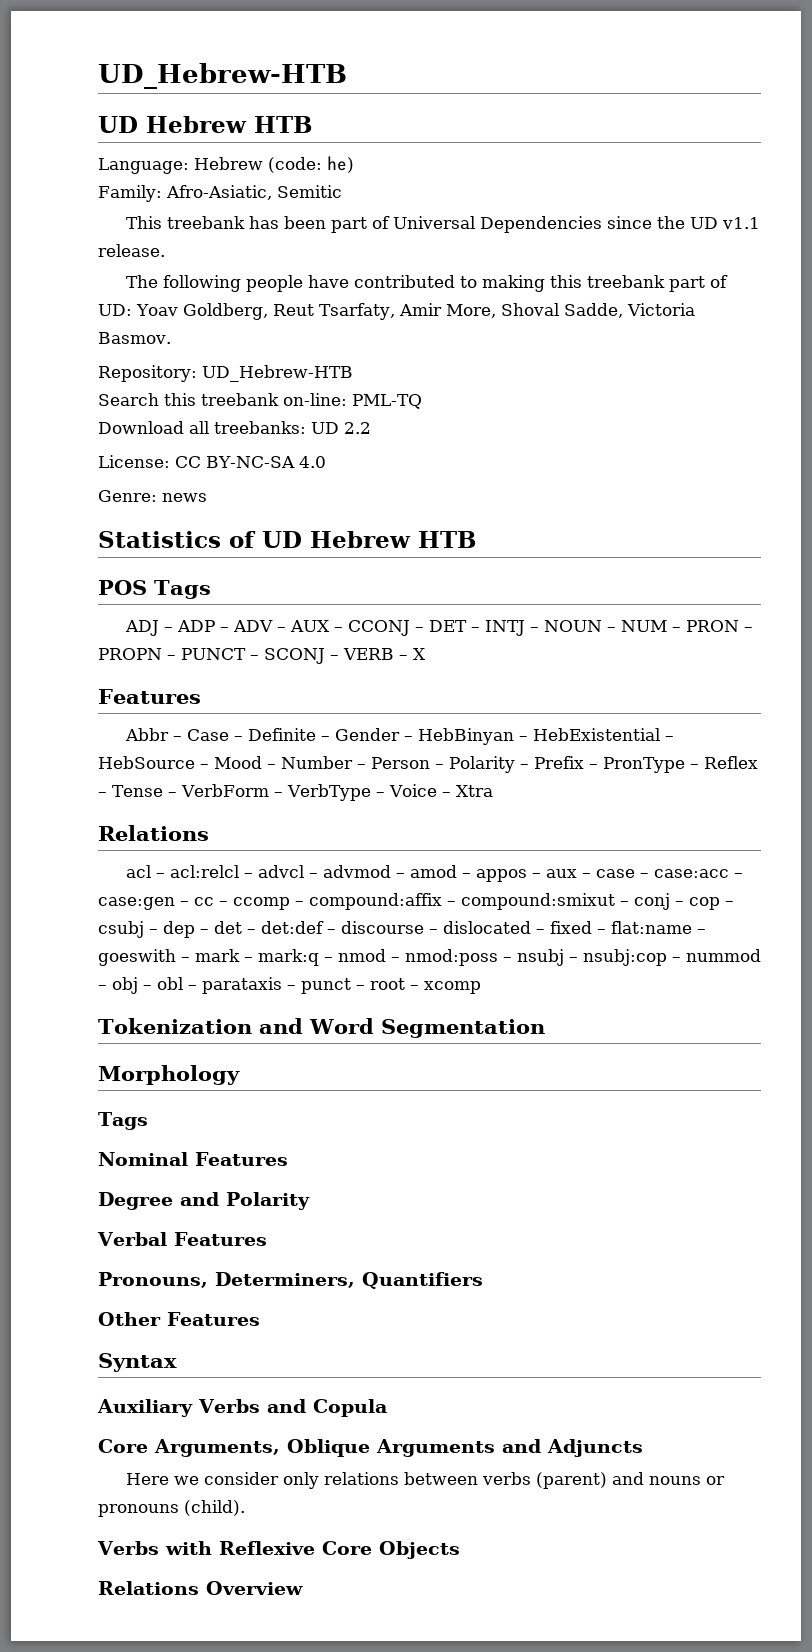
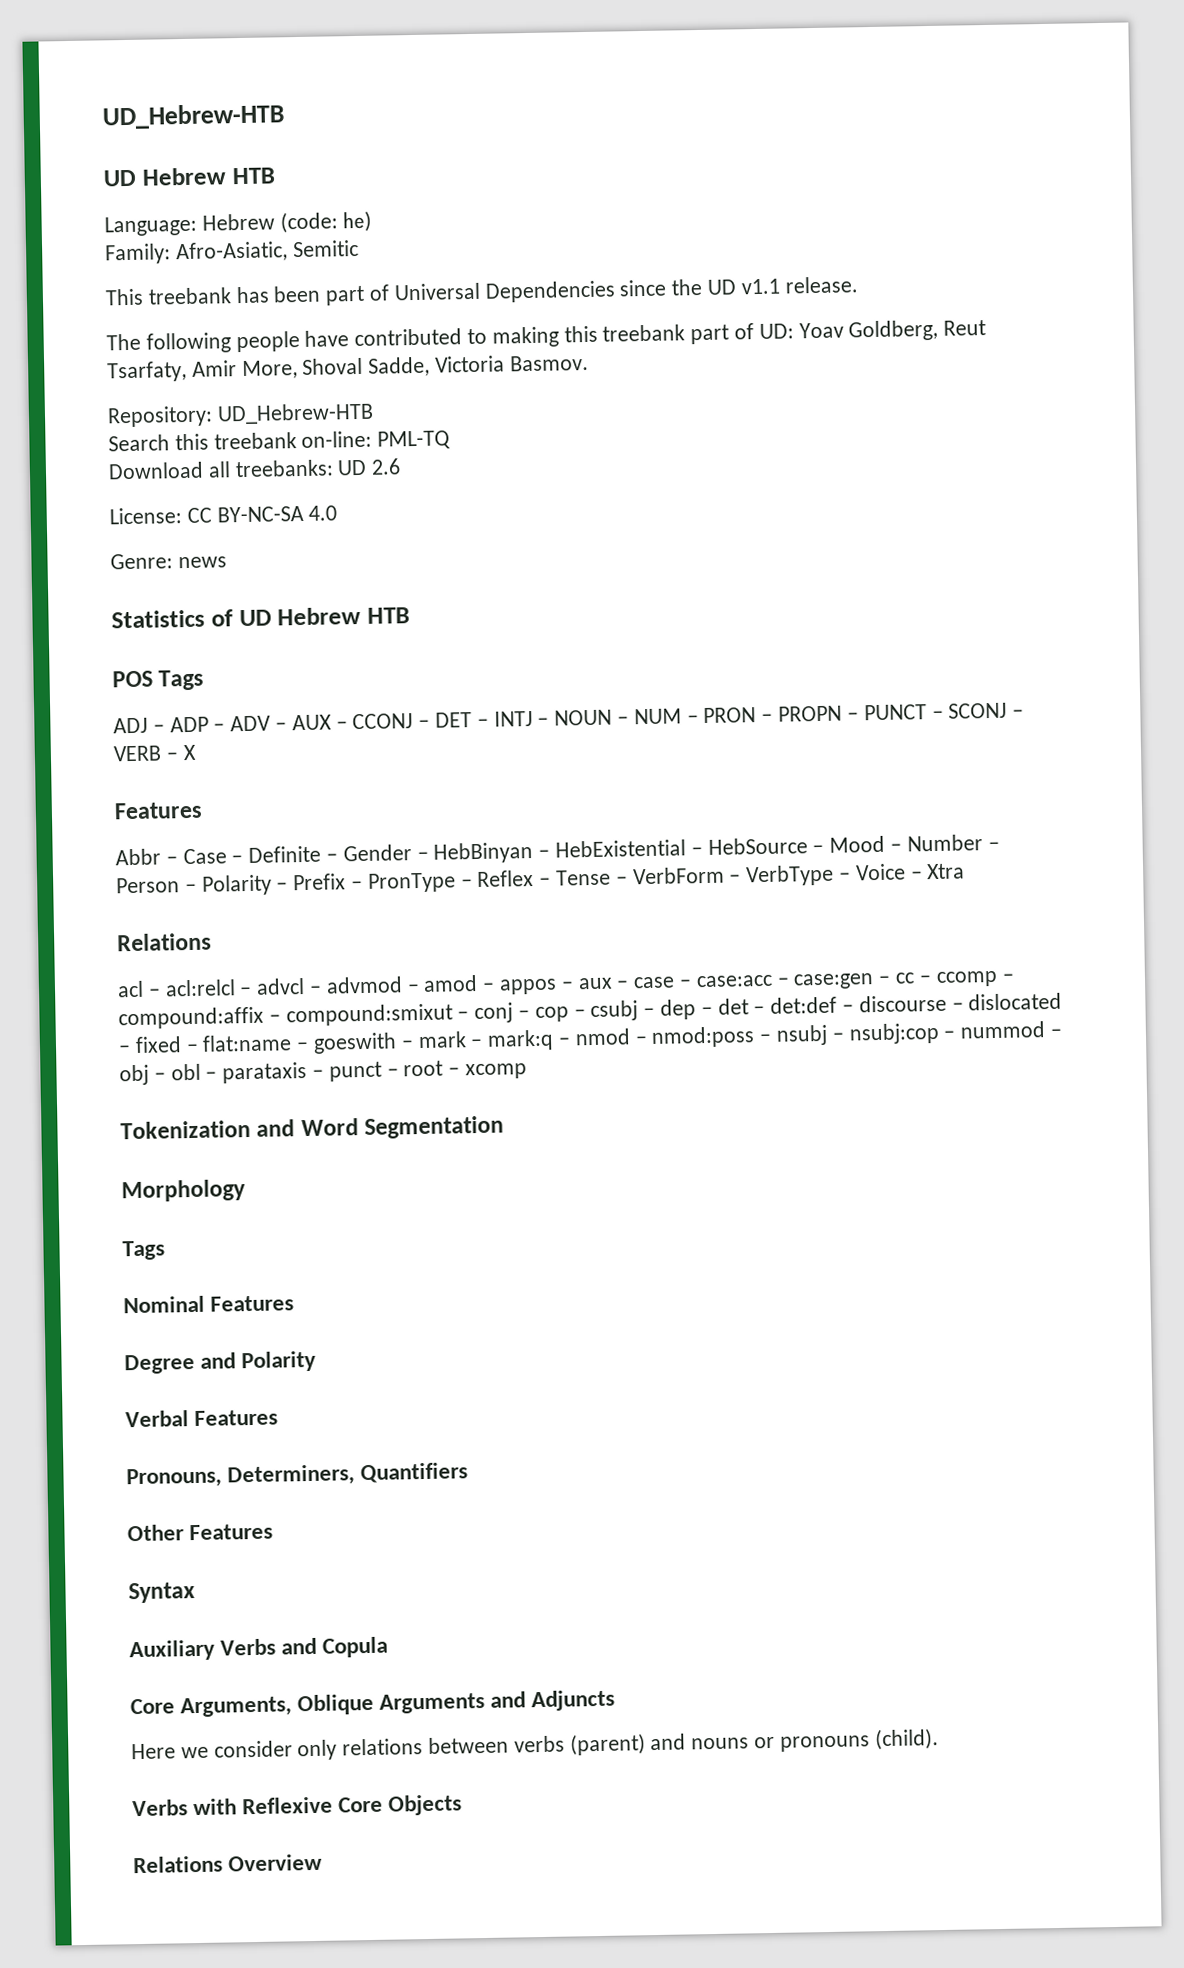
[344,422,371,434] 2.2 -> [371,458,402,475] 2.6

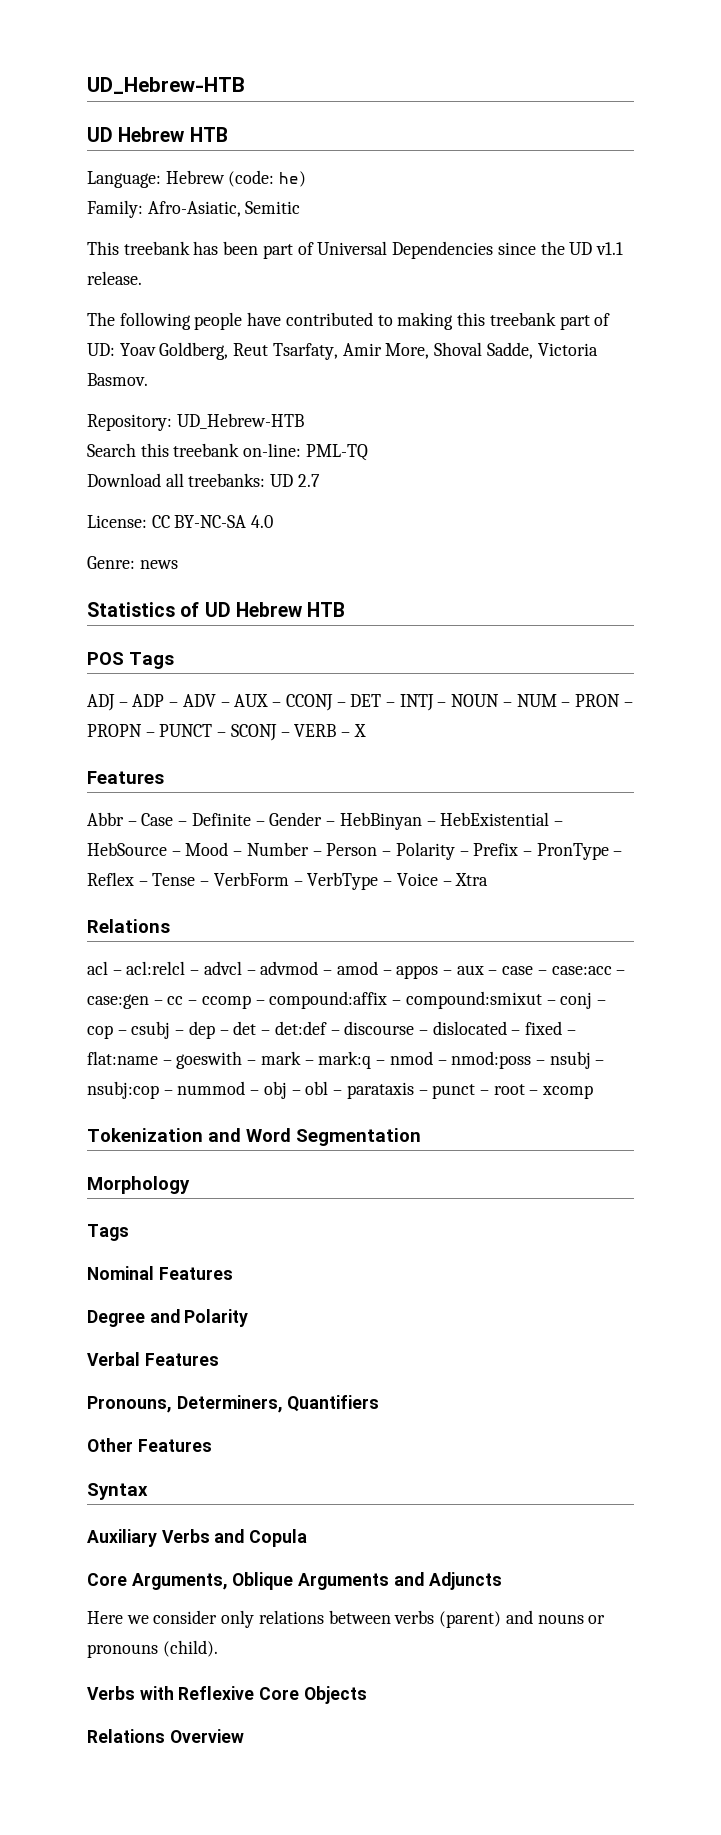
[371,458,402,475] 2.6 -> [297,474,320,487] 2.7

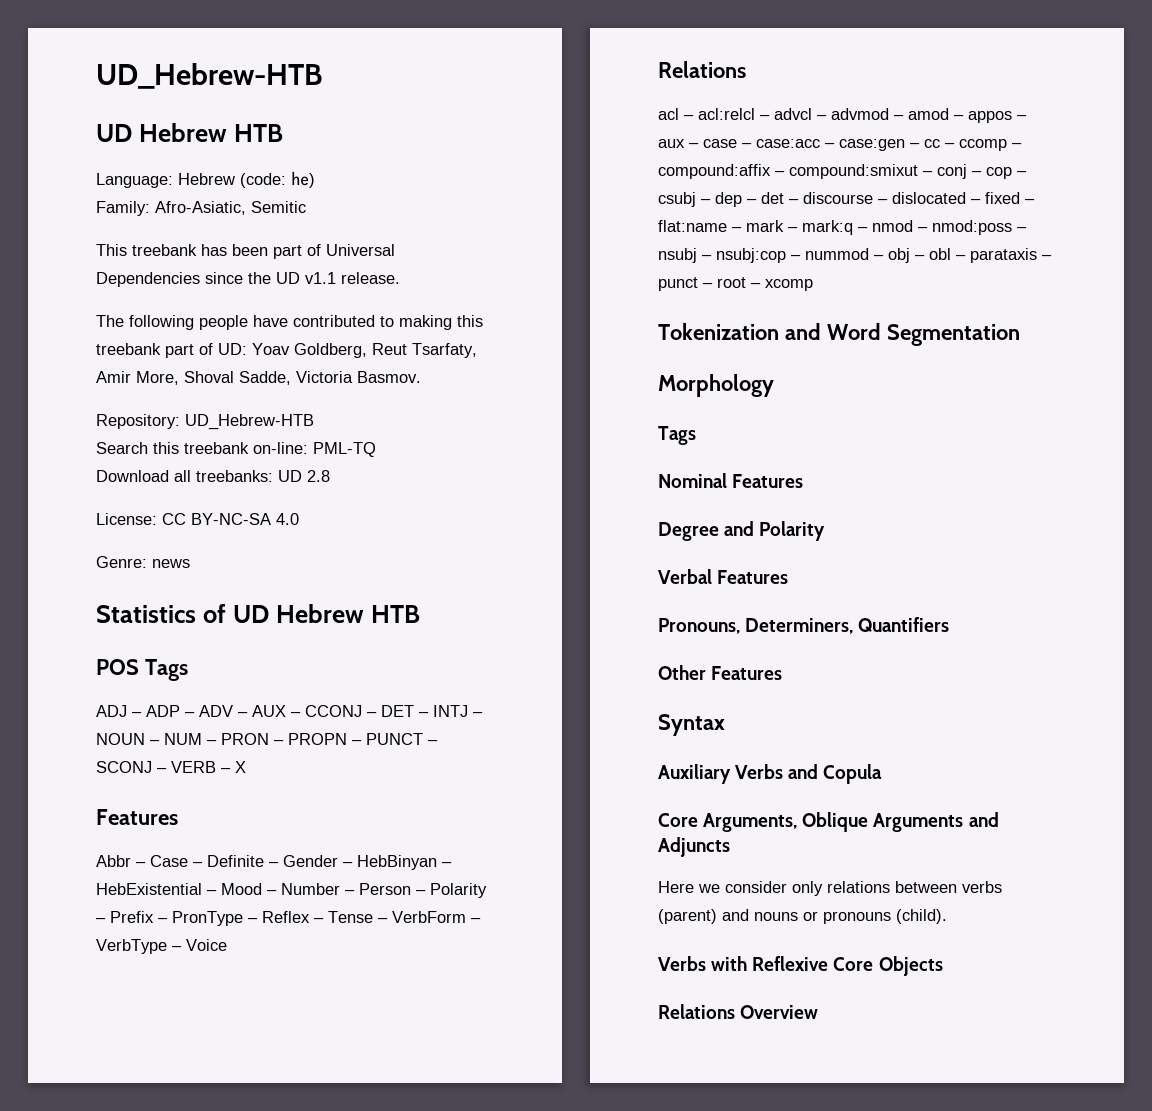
[297,474,320,487] 2.7 -> [307,470,330,482] 2.8
[87,842,181,856] HebSource – -> (217, 892) none
[442,873,489,886] – Xtra -> (227, 945) none
[274,1021,340,1035] det:def – -> (799, 201) none
[176,1051,257,1069] goeswith – -> (742, 229) none

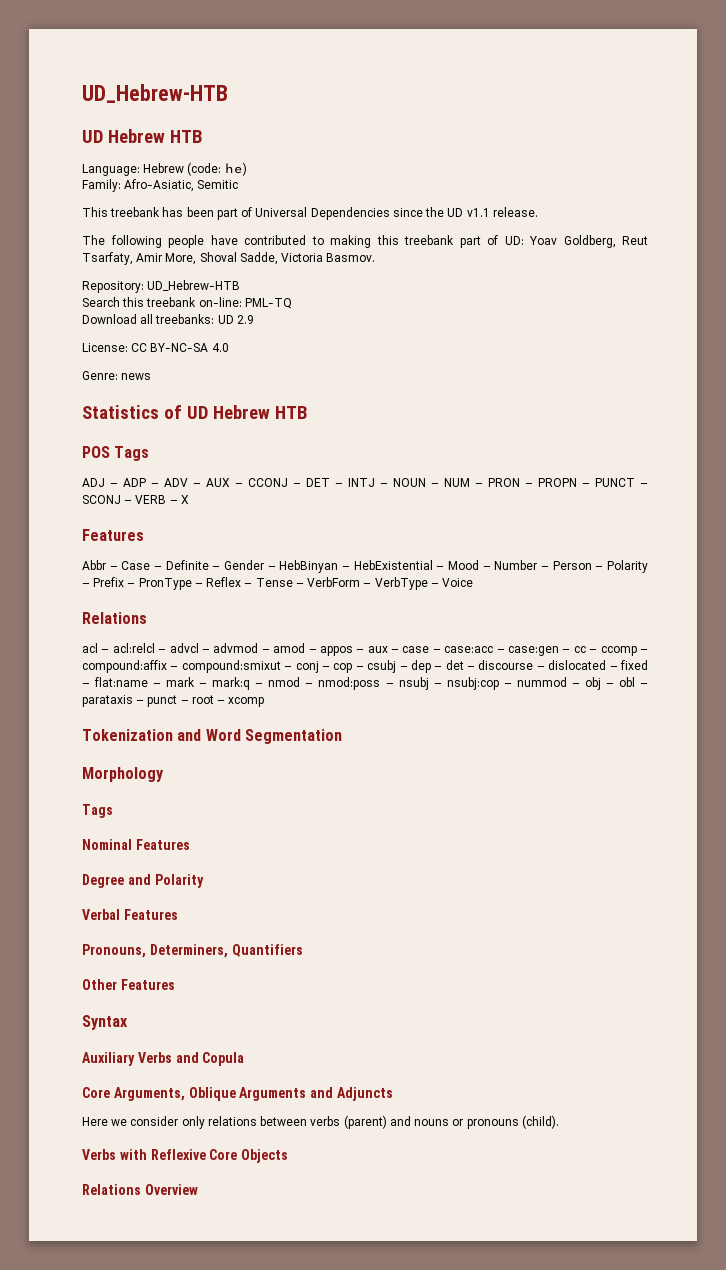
[307,470,330,482] 2.8 -> [236,315,254,324] 2.9

